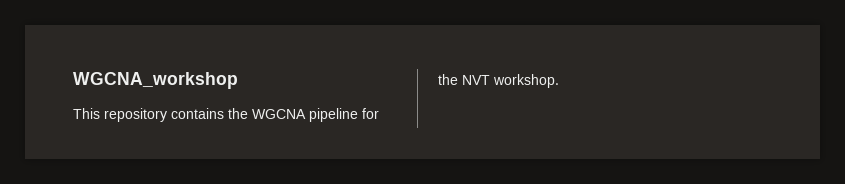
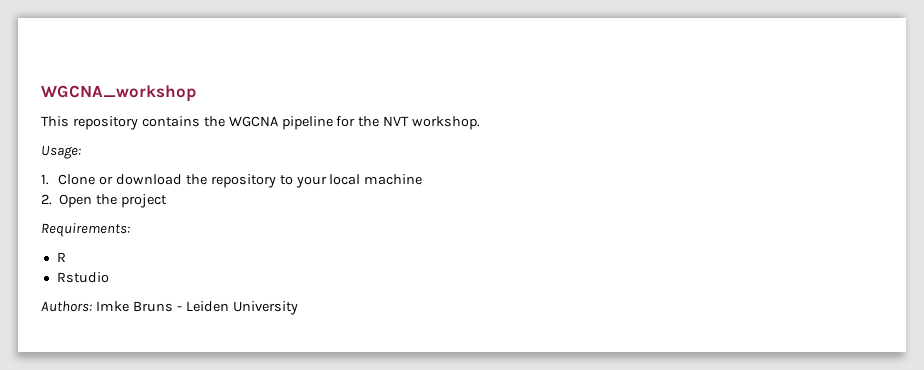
(559, 81) none -> [41,145,81,159] [41,174,423,188] [41,194,168,208] [41,223,130,237] [56,252,66,262] [56,272,109,283] [41,301,298,315] // Usage: // 1. Clone or download the repository to your local machine // 2. Open the project // Requirements: // R // Rstudio // Authors: Imke Bruns - Leiden University

